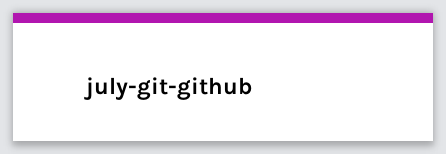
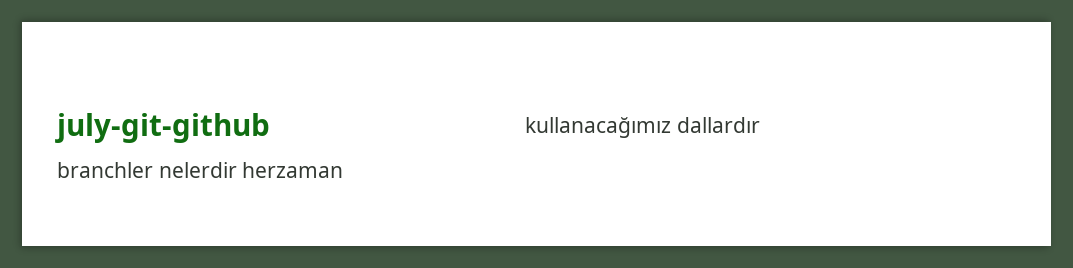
(252, 88) none -> [57,162,344,178] [525,117,760,138] // branchler nelerdir herzaman kullanacağımız dallardır

